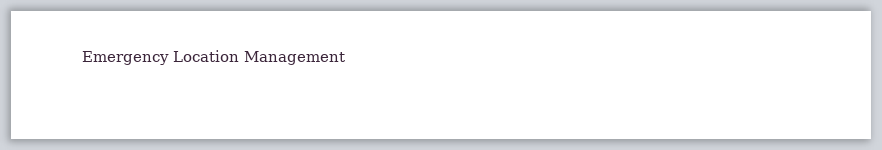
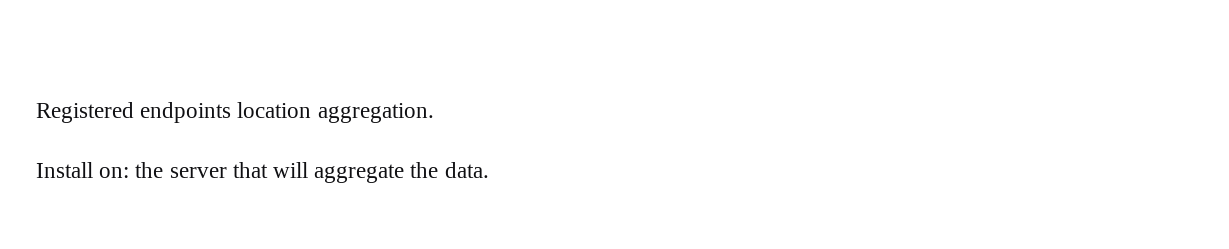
[82,50,345,65] Emergency Location Management -> [36,102,434,123] [36,162,489,183] Registered endpoints location aggregation. // Install on: the server that will aggregate the data.

